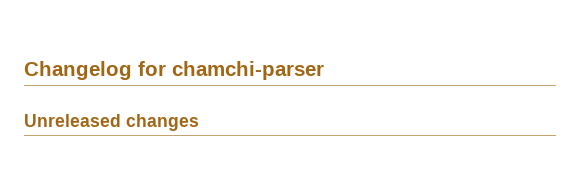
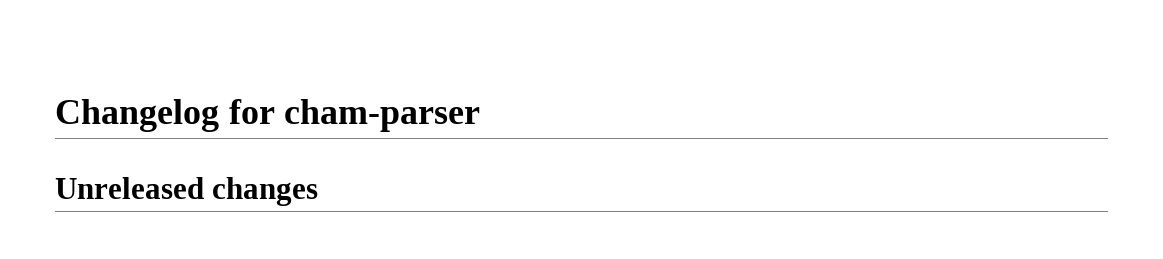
[172,61,324,80] chamchi-parser -> [284,99,481,132] cham-parser

